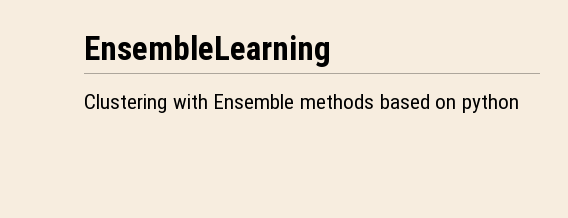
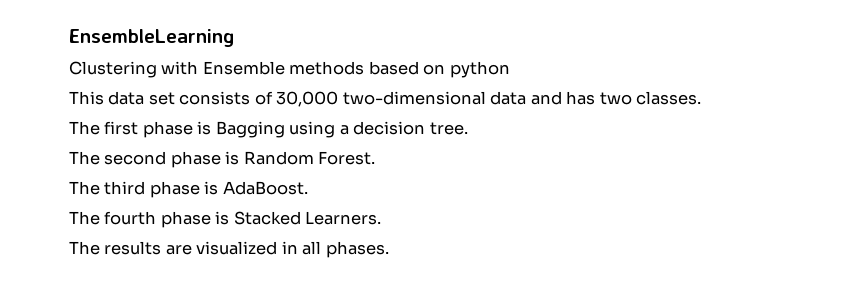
(520, 103) none -> [69,91,702,107] [69,121,468,138] [69,151,376,168] [69,181,308,198] [69,211,382,228] [69,241,389,258] // This data set consists of 30,000 two-dimensional data and has two classes. // The first phase is Bagging using a decision tree. // The second phase is Random Forest. // The third phase is AdaBoost. // The fourth phase is Stacked Learners. // The results are visualized in all phases.

